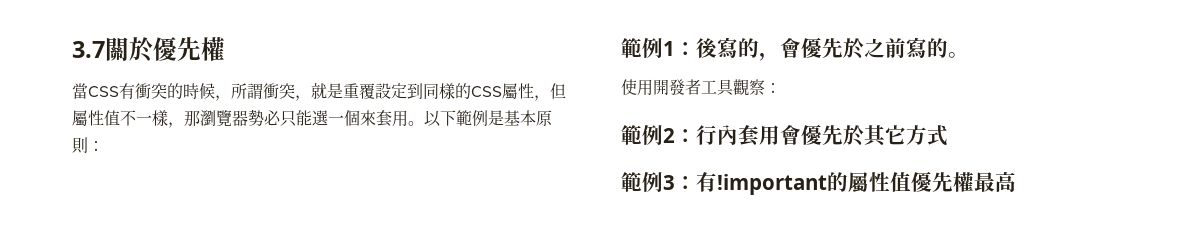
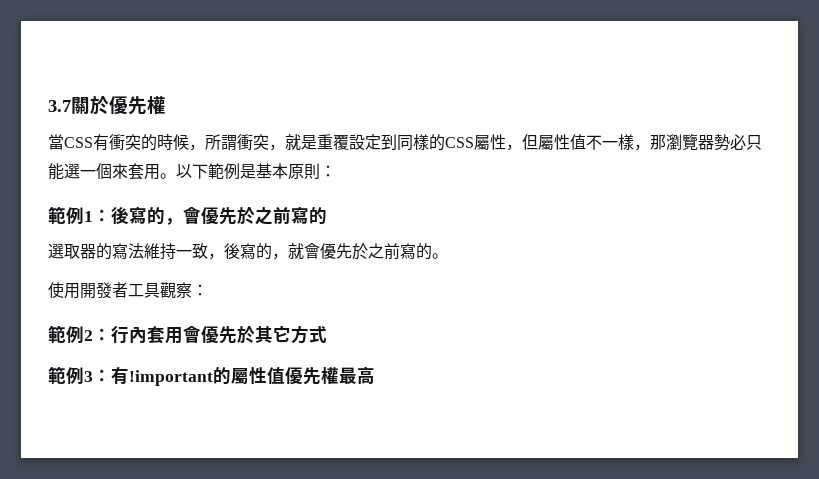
(948, 48) none -> [48,243,432,260] // 選取器的寫法維持一致，後寫的，就會優先於之前寫的

